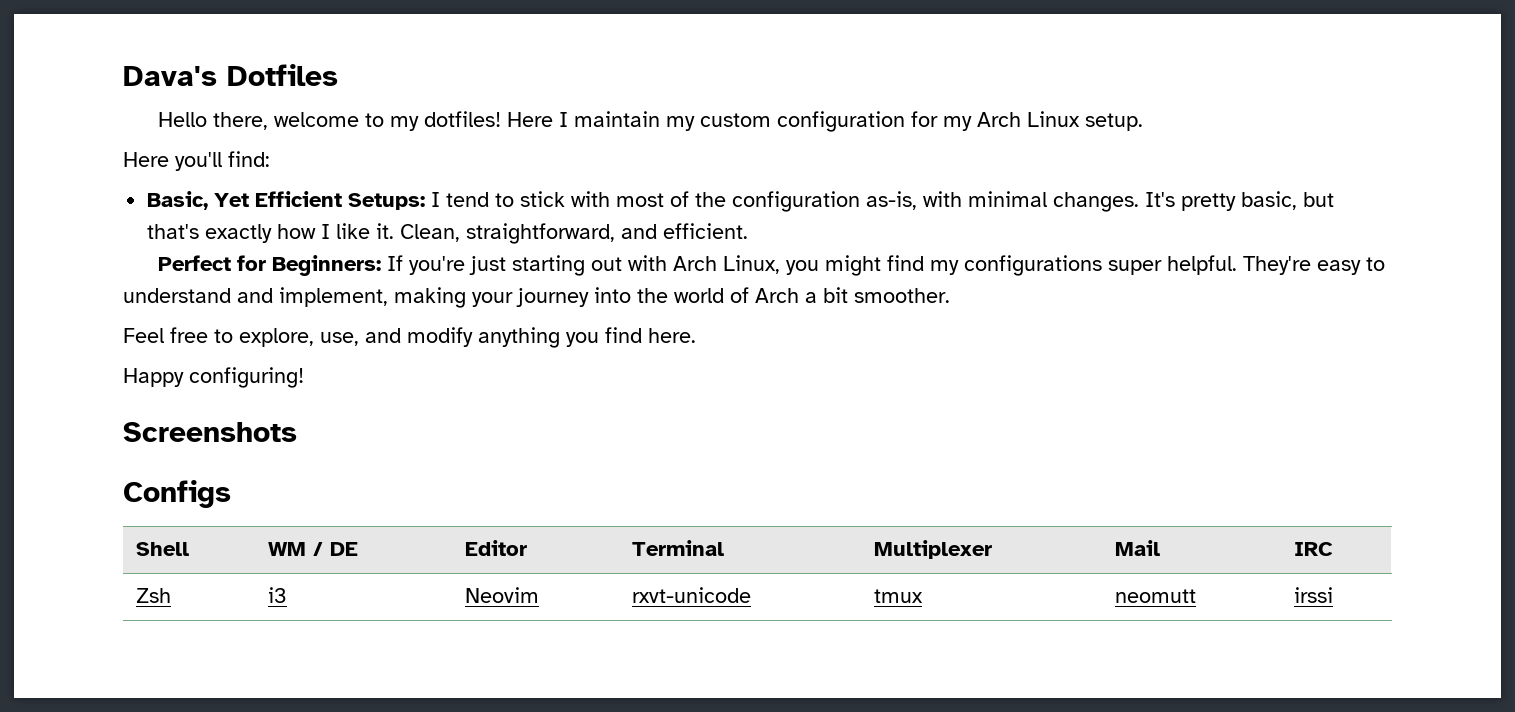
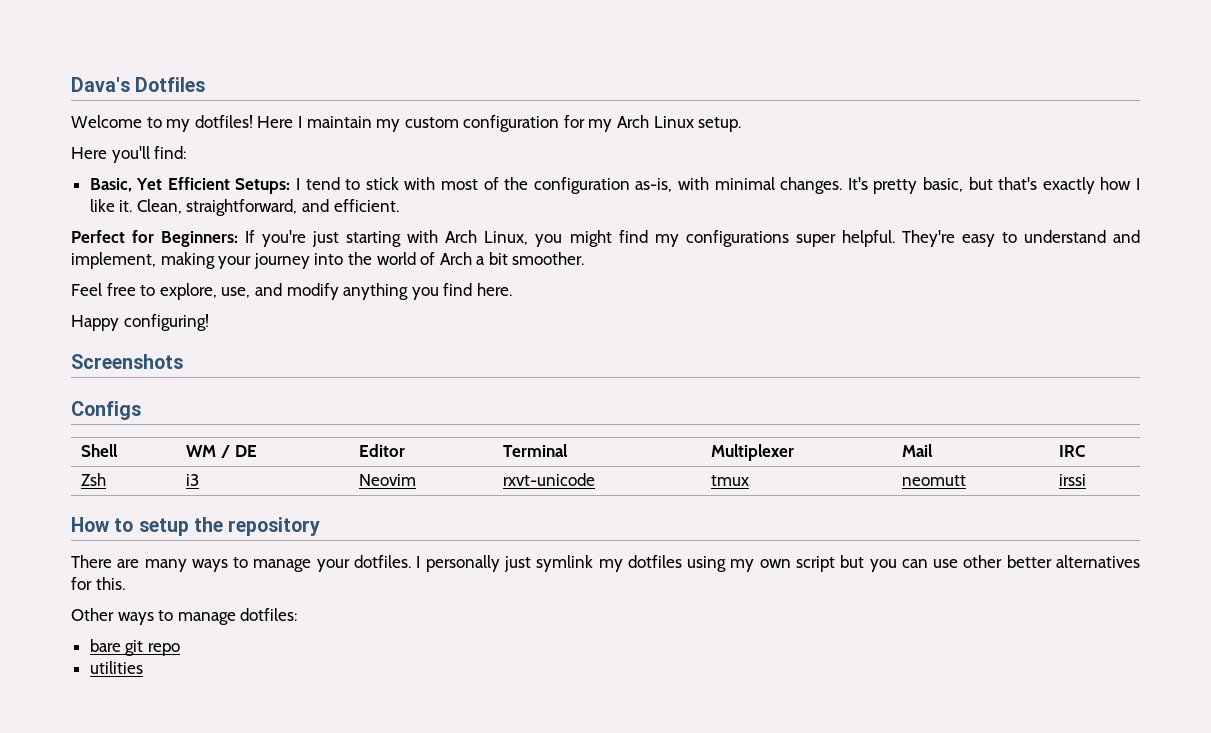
[157,112,359,130] Hello there, welcome -> [71,115,142,128] Welcome
[590,257,622,271] out -> (402, 239) none
(1334, 595) none -> [71,517,321,536] [71,555,1140,572] [71,577,125,590] [71,608,298,625] [89,639,180,656] [89,661,143,674] // How to setup the repository // There are many ways to manage your dotfiles. I personally just symlink my dotfiles using my own script but you can use other better alternatives for this. // Other ways to manage dotfiles: // bare git repo // utilities

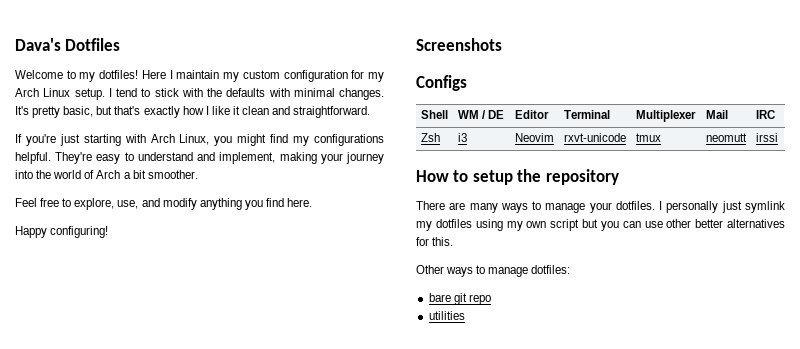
[71,146,187,163] [89,177,291,194] // Here you'll find: // Basic, Yet Efficient Setups: -> (105, 94) none
[441,177,673,194] most of the configuration as-is, -> [207,88,266,97] the defaults
[119,199,399,216] [71,230,239,247] it. Clean, straightforward, and efficient. // Perfect for Beginners: -> [232,106,371,118] it clean and straightforward. //
[795,234,836,247] super -> (384, 140) none

